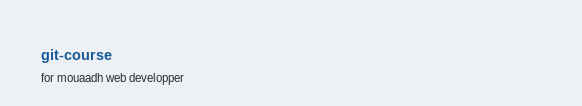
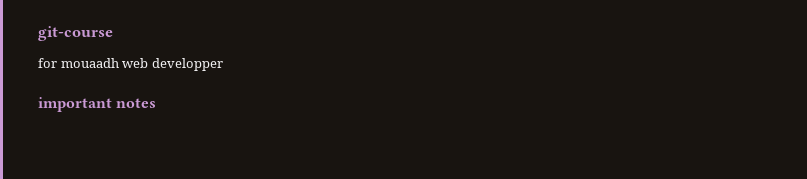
(185, 79) none -> [38,97,157,112] // important notes

